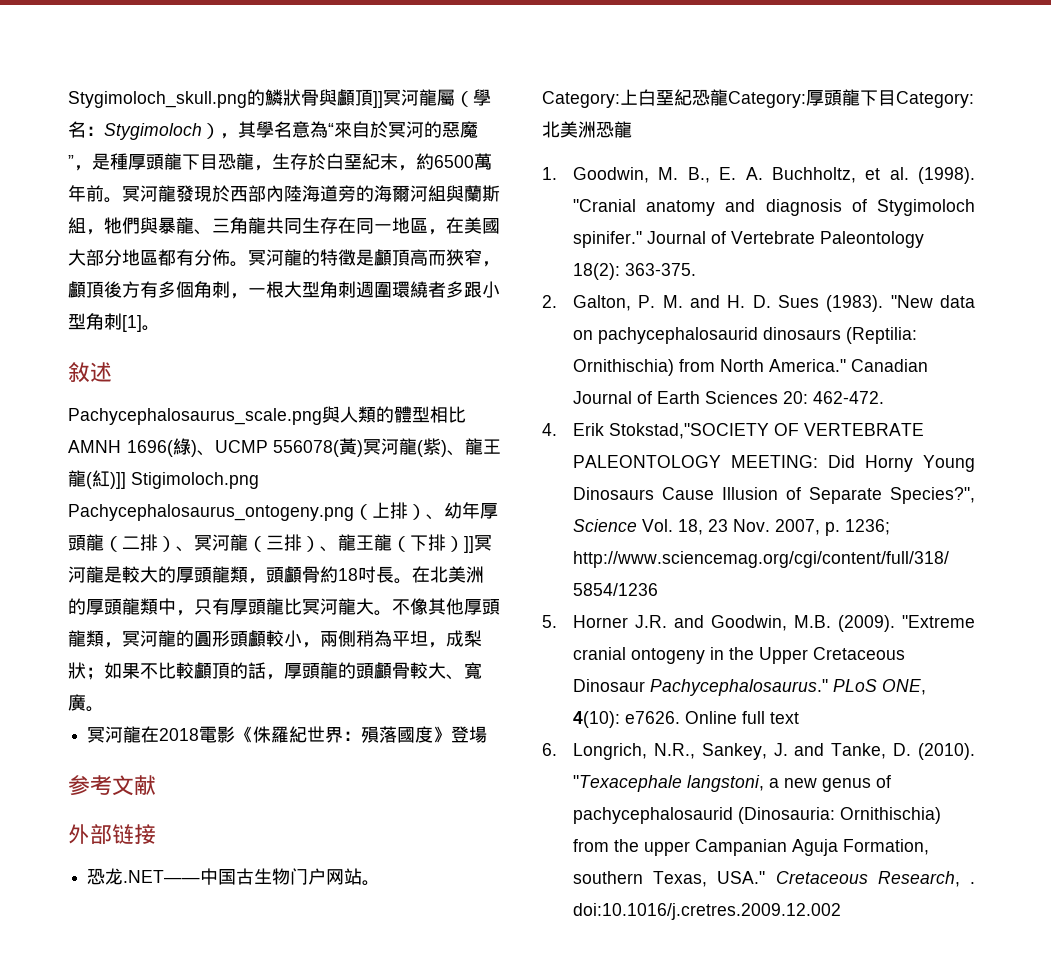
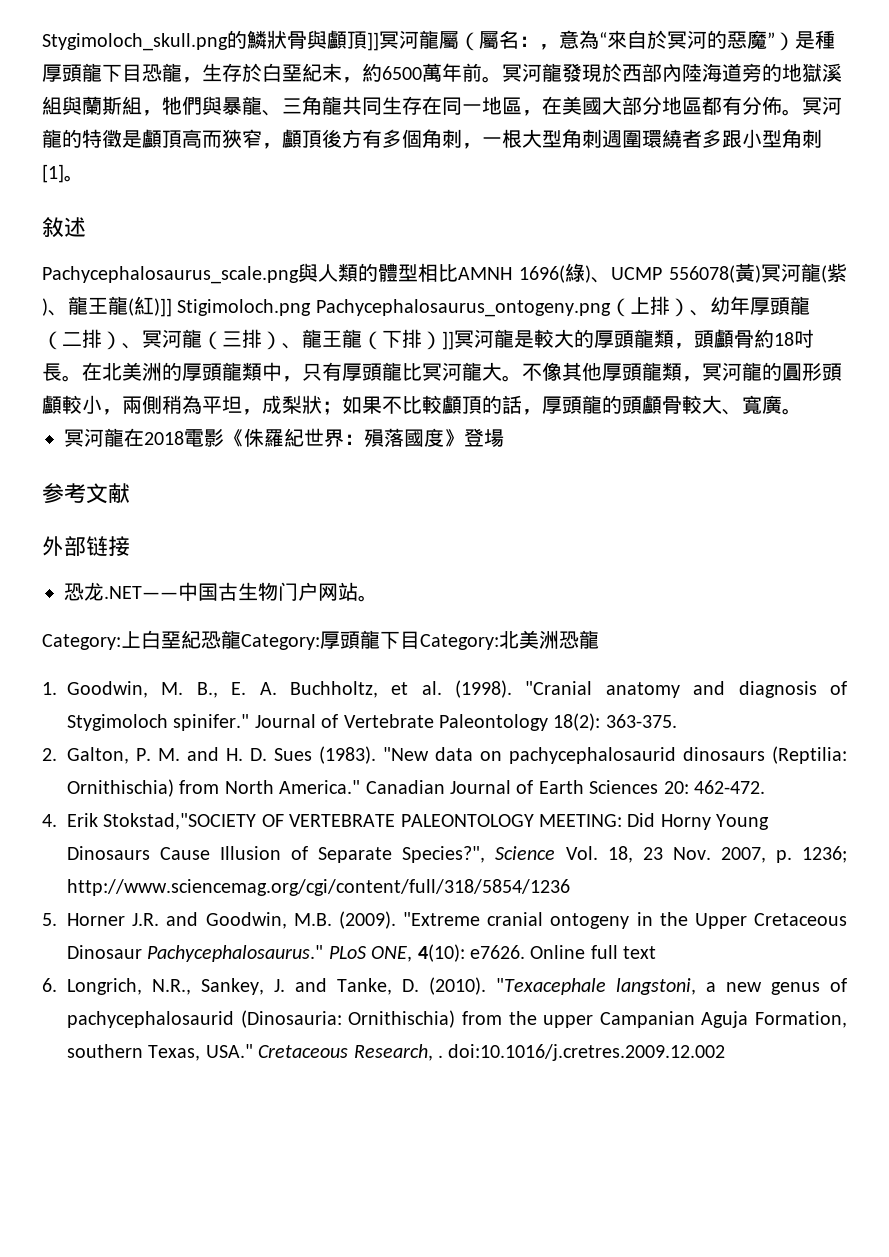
[473,89,491,106] [68,121,292,140] 學名：Stygimoloch），其學名 -> [479,30,559,50] 屬名：，
[74,165,92,171] ， -> [775,32,795,51] ）
[374,185,428,202] 海爾河 -> [782,63,842,82] 地獄溪

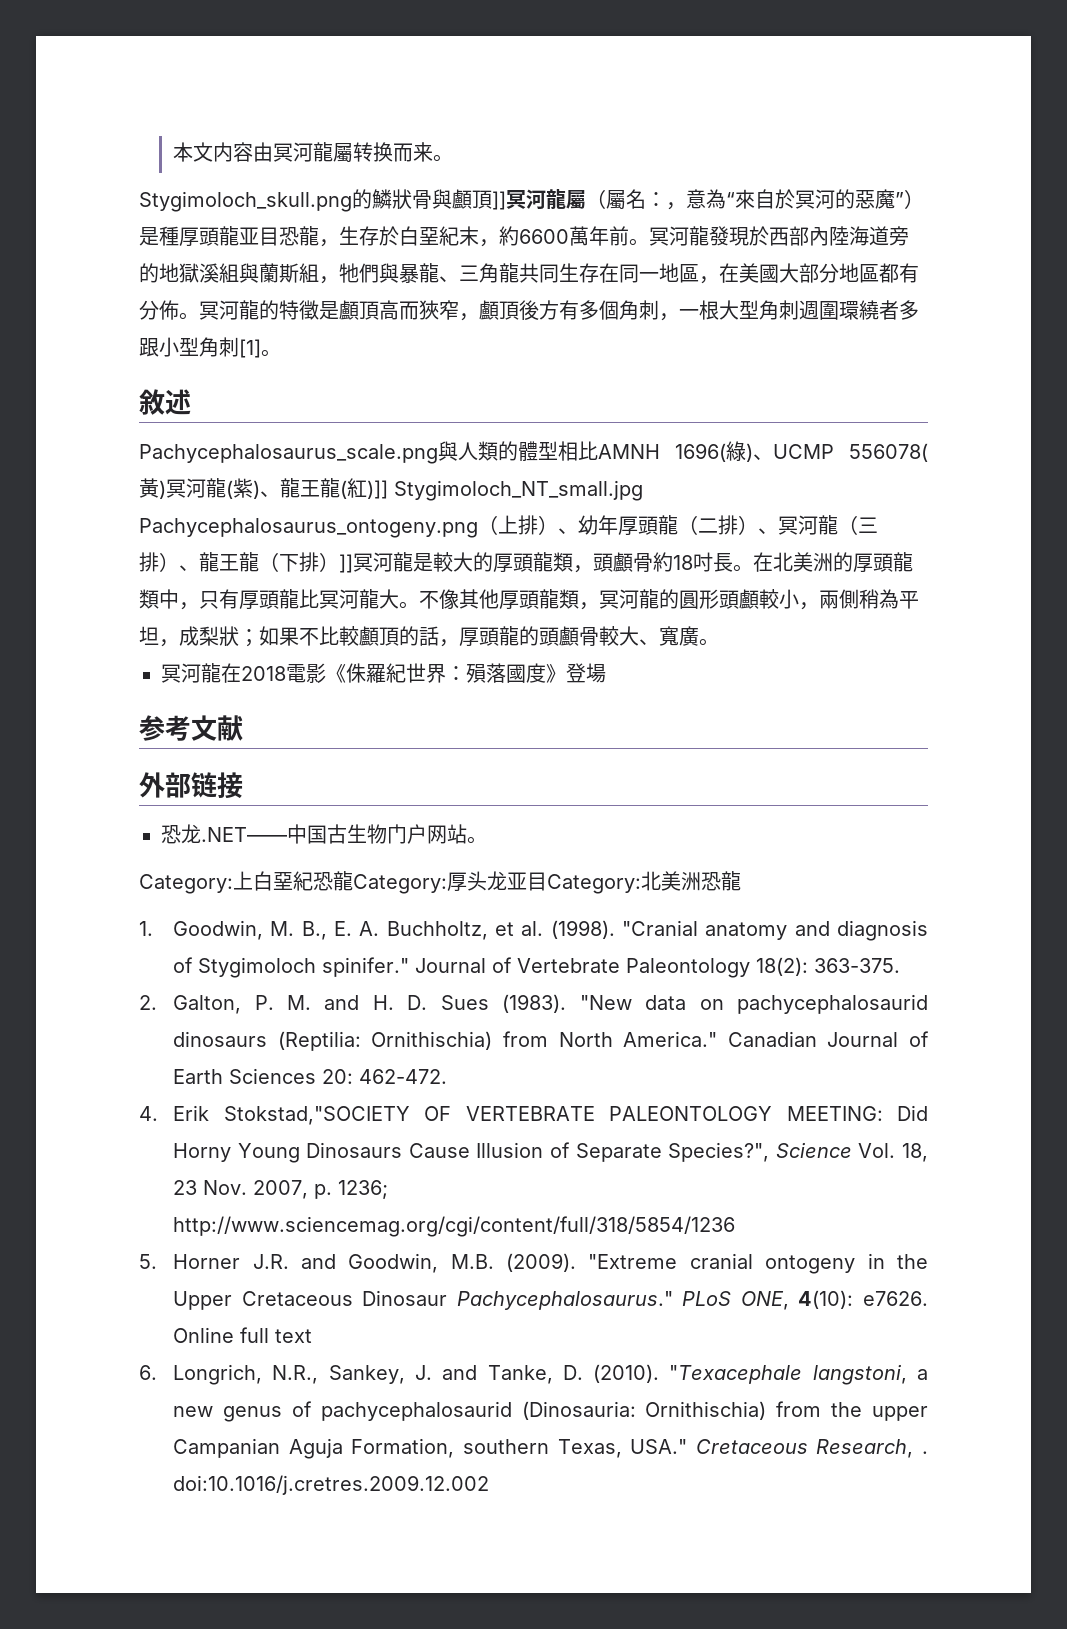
(42, 42) none -> [173,142,454,163] 本文内容由冥河龍屬转换而来。 //
[102,64,122,82] 下 -> [239,227,259,245] 亚
[382,66,422,80] 6500 -> [519,229,569,244] 6600
[177,299,312,316] Stigimoloch.png -> [394,480,643,501] Stygimoloch_NT_small.jpg
[340,630,400,649] 頭龍下 -> [467,871,527,891] 头龙亚

